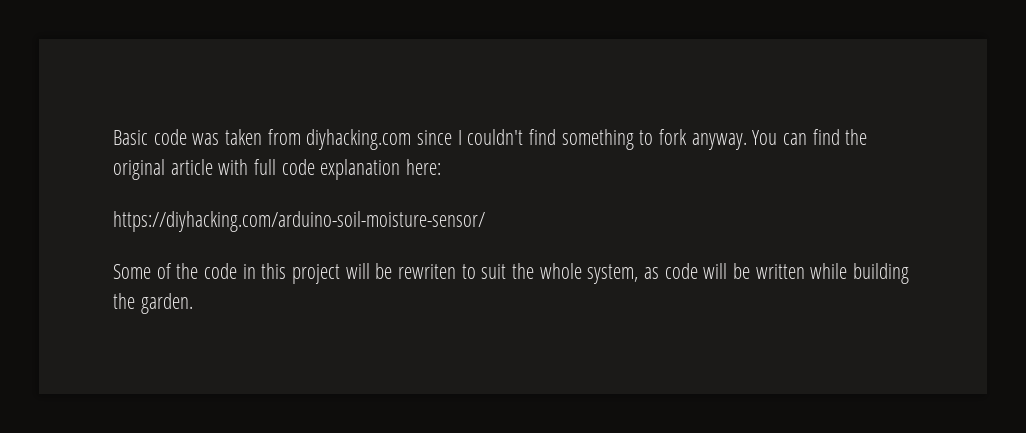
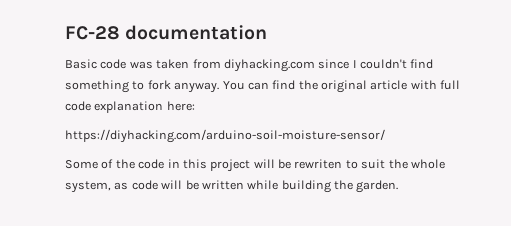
(113, 137) none -> [65,25,268,40] FC-28 documentation //

